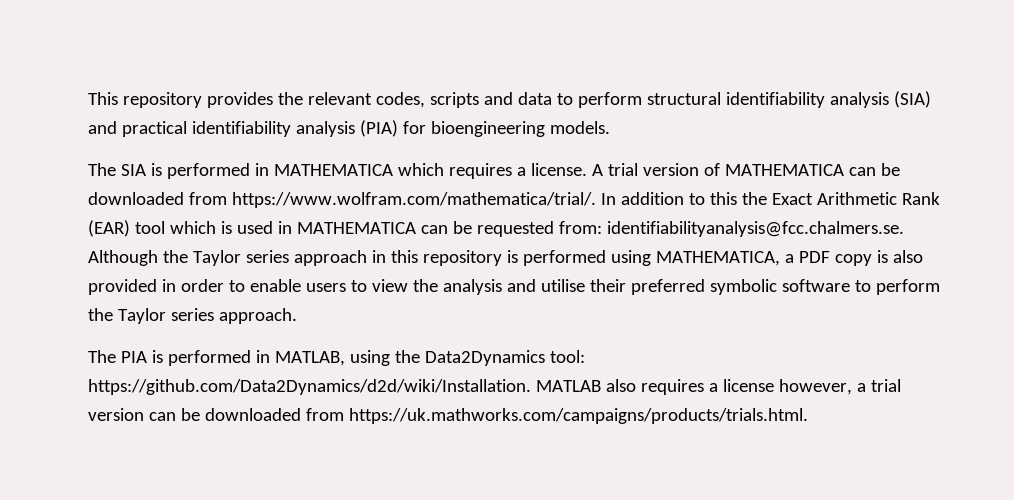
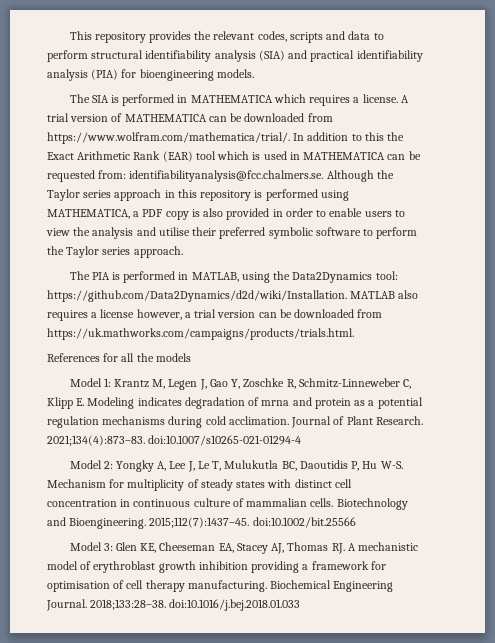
(808, 416) none -> [47,353,191,362] [69,378,412,390] [47,397,423,409] [47,416,423,428] [47,435,302,446] [69,460,403,472] [47,479,352,491] [47,498,408,510] [47,517,356,529] [69,542,419,554] [47,561,386,573] [47,580,394,592] [46,599,301,611] // References for all the models // Model 1: Krantz M, Legen J, Gao Y, Zoschke R, Schmitz-Linneweber C, Klipp E. Modeling indicates degradation of mrna and protein as a potential regulation mechanisms during cold acclimation. Journal of Plant Research. 2021;134(4):873–83. doi:10.1007/s10265-021-01294-4 // Model 2: Yongky A, Lee J, Le T, Mulukutla BC, Daoutidis P, Hu W-S. Mechanism for multiplicity of steady states with distinct cell concentration in continuous culture of mammalian cells. Biotechnology and Bioengineering. 2015;112(7):1437–45. doi:10.1002/bit.25566 // Model 3: Glen KE, Cheeseman EA, Stacey AJ, Thomas RJ. A mechanistic model of erythroblast growth inhibition providing a framework for optimisation of cell therapy manufacturing. Biochemical Engineering Journal. 2018;133:28–38. doi:10.1016/j.bej.2018.01.033

